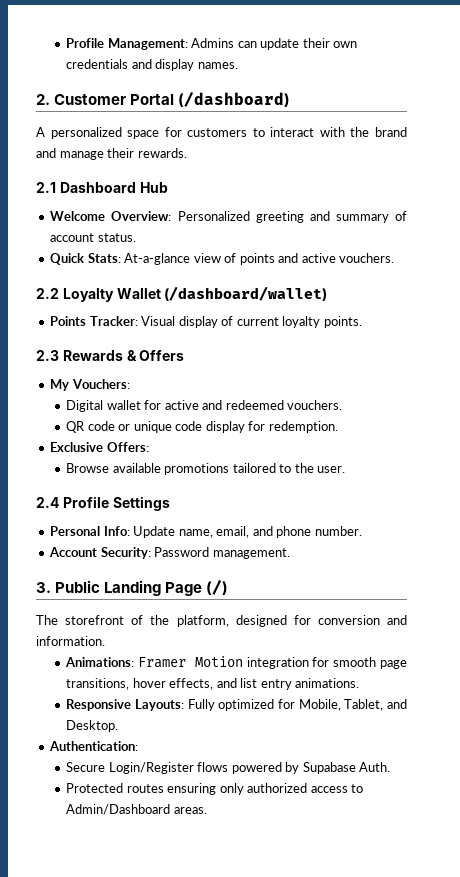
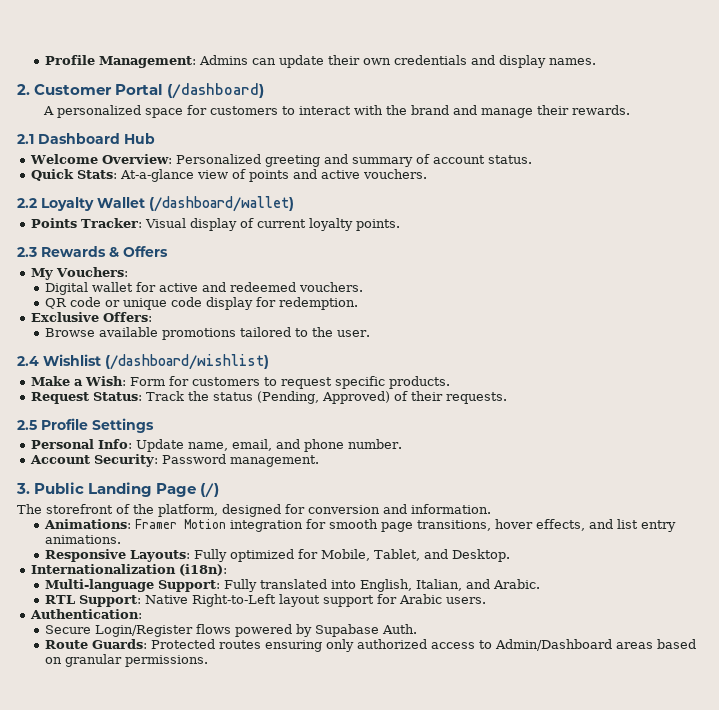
(59, 502) none -> [43,354,269,370] [30,376,450,389] [30,391,507,404] [17,420,37,430] Wishlist (/dashboard/wishlist) // Make a Wish: Form for customers to request specific products. // Request Status: Track the status (Pending, Approved) of their requests. // 2.5
(119, 726) none -> [30,564,227,576] [45,579,541,592] [45,594,487,607] // Internationalization (i18n): // Multi-language Support: Fully translated into English, Italian, and Arabic. // RTL Support: Native Right-to-Left layout support for Arabic users.
(391, 767) none -> [45,639,148,649] Route Guards:
[173,807,207,814] areas. -> [616,639,697,649] [45,654,209,667] areas based on granular permissions.

